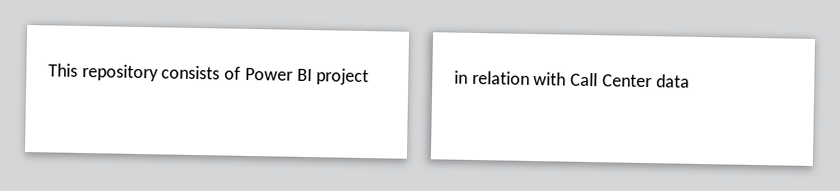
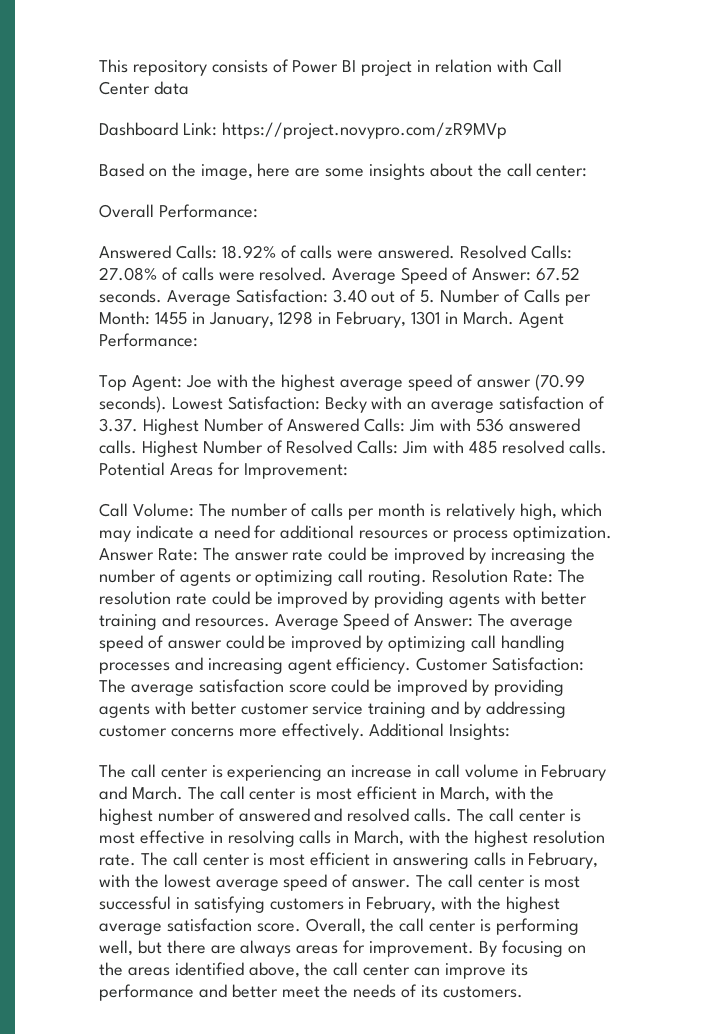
(690, 81) none -> [99,122,507,139] [99,163,588,180] [99,204,258,218] [99,245,572,259] [99,267,580,284] [99,289,591,306] [99,311,564,328] [99,333,198,347] [99,374,585,391] [99,396,605,413] [99,418,580,435] [99,440,607,457] [99,462,348,479] [99,503,603,520] [99,525,612,542] [99,547,595,564] [99,569,585,586] [99,591,587,608] [99,613,573,630] [99,635,565,652] [99,657,585,674] [99,679,564,696] [99,701,566,718] [99,723,511,740] [99,764,607,781] [99,786,555,802] [99,808,581,825] [99,830,605,847] [99,852,599,869] [99,874,581,891] [99,896,560,913] [99,918,579,935] [99,940,586,957] [99,962,528,979] [99,984,523,1001] // Dashboard Link: https://project.novypro.com/zR9MVp // Based on the image, here are some insights about the call center: // Overall Performance: // Answered Calls: 18.92% of calls were answered. Resolved Calls: 27.08% of calls were resolved. Average Speed of Answer: 67.52 seconds. Average Satisfaction: 3.40 out of 5. Number of Calls per Month: 1455 in January, 1298 in February, 1301 in March. Agent Performance: // Top Agent: Joe with the highest average speed of answer (70.99 seconds). Lowest Satisfaction: Becky with an average satisfaction of 3.37. Highest Number of Answered Calls: Jim with 536 answered calls. Highest Number of Resolved Calls: Jim with 485 resolved calls. Potential Areas for Improvement: // Call Volume: The number of calls per month is relatively high, which may indicate a need for additional resources or process optimization. Answer Rate: The answer rate could be improved by increasing the number of agents or optimizing call routing. Resolution Rate: The resolution rate could be improved by providing agents with better training and resources. Average Speed of Answer: The average speed of answer could be improved by optimizing call handling processes and increasing agent efficiency. Customer Satisfaction: The average satisfaction score could be improved by providing agents with better customer service training and by addressing customer concerns more effectively. Additional Insights: // The call center is experiencing an increase in call volume in February and March. The call center is most efficient in March, with the highest number of answered and resolved calls. The call center is most effective in resolving calls in March, with the highest resolution rate. The call center is most efficient in answering calls in February, with the lowest average speed of answer. The call center is most successful in satisfying customers in February, with the highest average satisfaction score. Overall, the call center is performing well, but there are always areas for improvement. By focusing on the areas identified above, the call center can improve its performance and better meet the needs of its customers.

